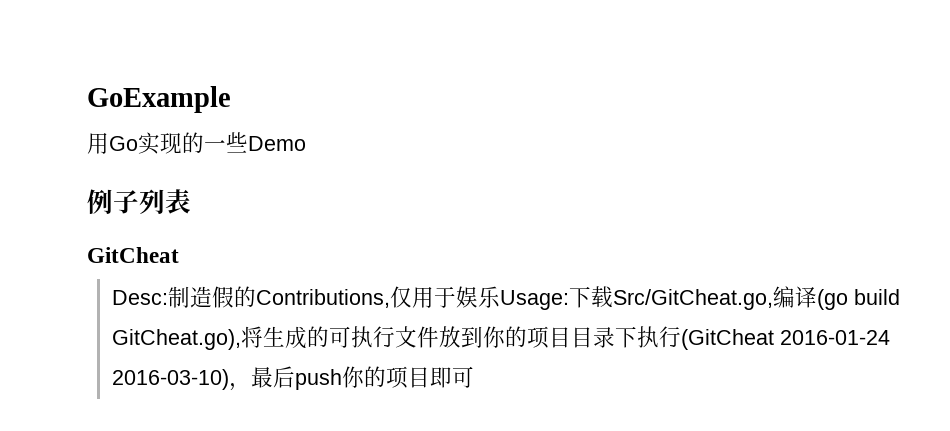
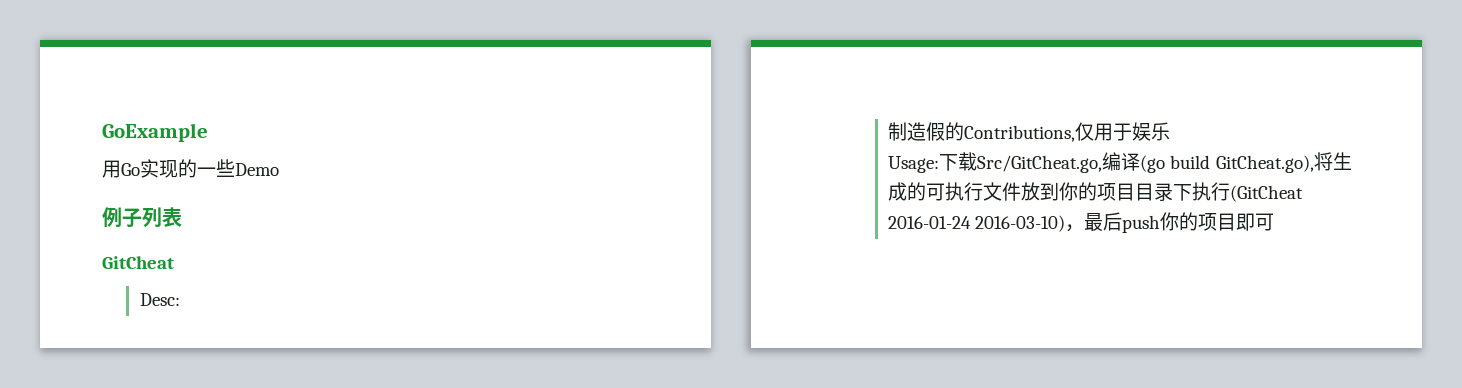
(168, 297) none -> (180, 299) //
(500, 297) none -> (1171, 131) //

